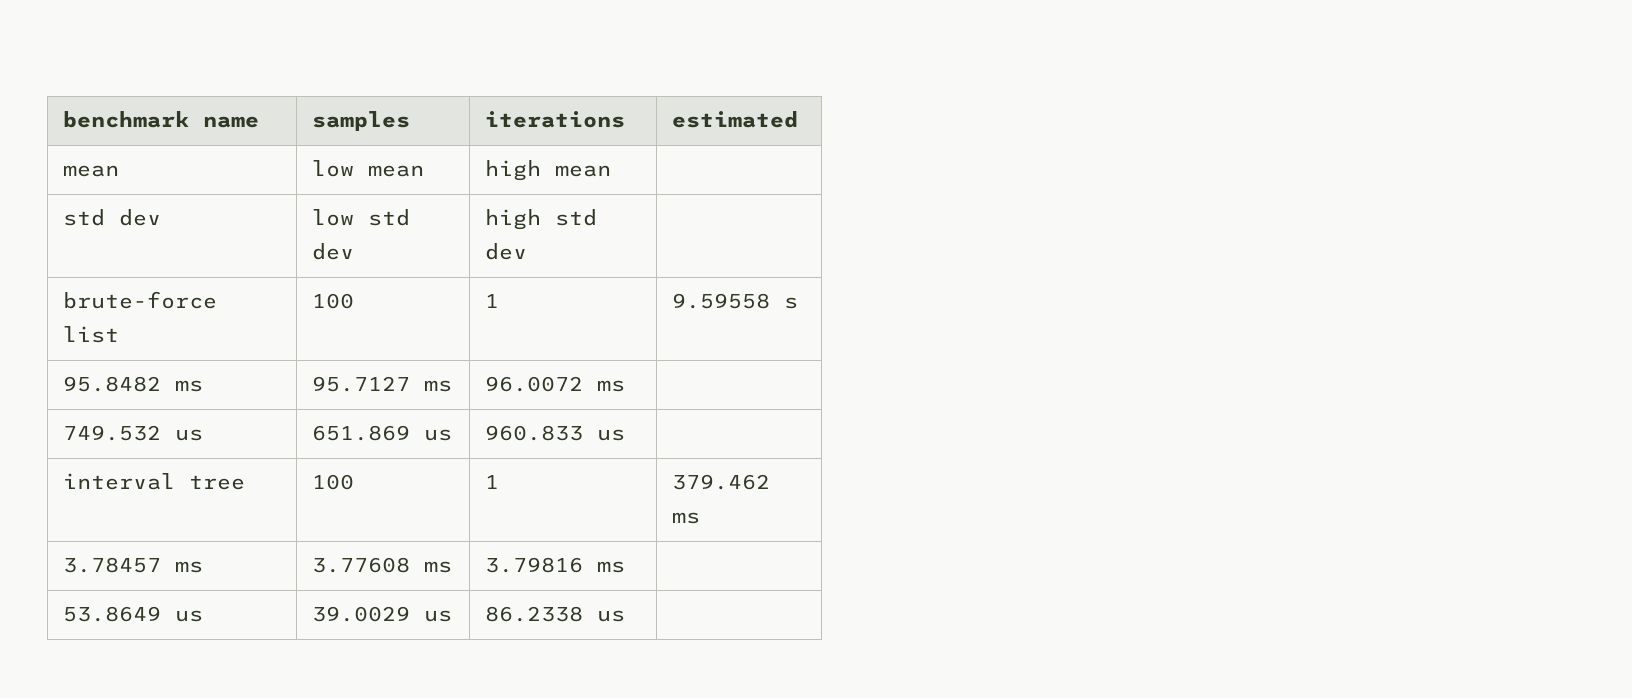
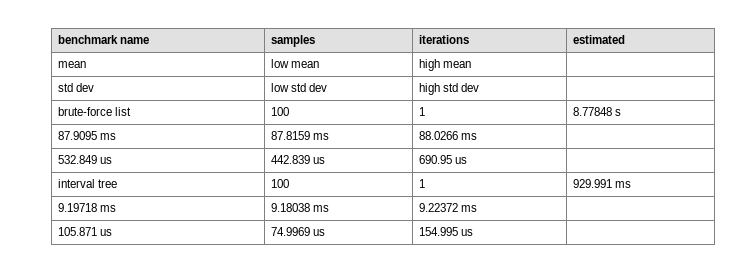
[671,293,770,309] 9.59558 -> [573,107,613,116] 8.77848
[62,376,203,392] [311,376,452,392] [484,376,625,392] [62,425,203,441] [311,425,452,441] [484,425,583,441] 95.8482 ms | 95.7127 ms | 96.0072 ms | // 749.532 us | 651.869 us | 960.833 -> [58,131,117,140] [271,131,330,140] [419,131,478,140] [58,155,113,164] [271,155,326,164] [419,155,453,164] 87.9095 ms | 87.8159 ms | 88.0266 ms | // 532.849 us | 442.839 us | 690.95
[671,474,770,490] 379.462 -> [573,179,613,188] 929.991
[62,557,203,573] [311,557,452,573] [484,557,625,573] [62,606,203,622] [311,606,452,622] [484,606,583,622] 3.78457 ms | 3.77608 ms | 3.79816 ms | // 53.8649 us | 39.0029 us | 86.2338 -> [58,203,117,212] [271,203,330,212] [419,203,478,212] [58,227,113,236] [271,227,326,236] [419,227,459,236] 9.19718 ms | 9.18038 ms | 9.22372 ms | // 105.871 us | 74.9969 us | 154.995

